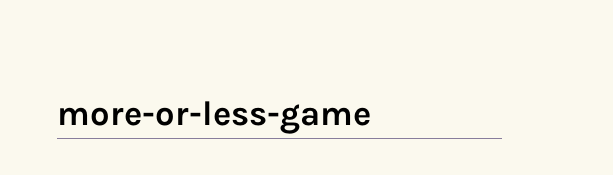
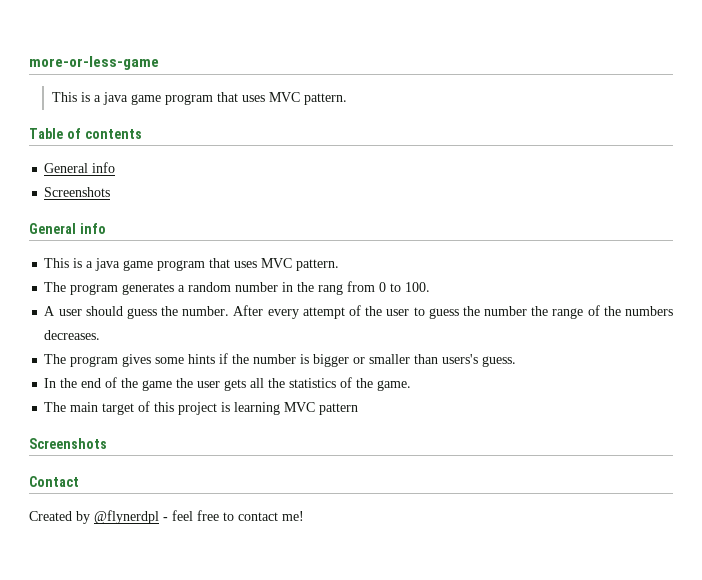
(371, 117) none -> [51,92,347,105] [29,128,142,139] [44,162,116,173] [44,187,111,197] [29,223,106,234] [44,258,340,271] [44,281,431,295] [44,305,673,319] [44,330,101,340] [44,353,517,367] [44,377,412,391] [44,401,359,415] [29,438,107,449] [29,476,79,487] [29,510,304,524] // This is a java game program that uses MVC pattern. // Table of contents // General info // Screenshots // General info // This is a java game program that uses MVC pattern. // The program generates a random number in the rang from 0 to 100. // A user should guess the number. After every attempt of the user to guess the number the range of the numbers decreases. // The program gives some hints if the number is bigger or smaller than users's guess. // In the end of the game the user gets all the statistics of the game. // The main target of this project is learning MVC pattern // Screenshots // Contact // Created by @flynerdpl - feel free to contact me!

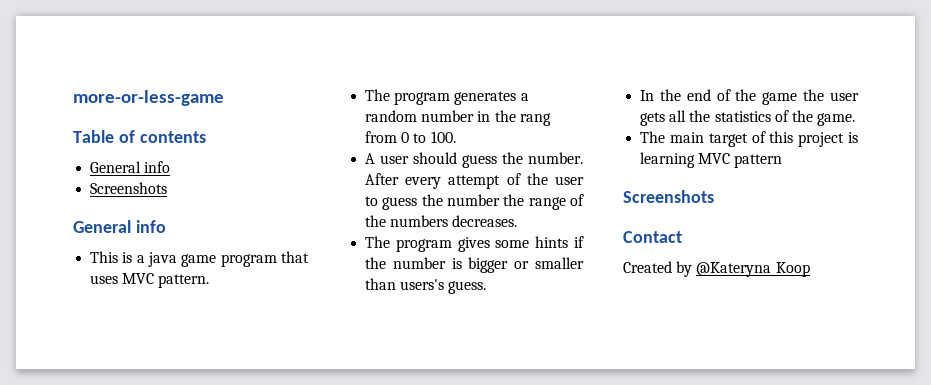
[51,92,347,105] // This is a java game program that uses MVC pattern. -> (224, 98) none
[94,510,304,524] @flynerdpl - feel free to contact me! -> [696,262,810,277] @Kateryna Koop

